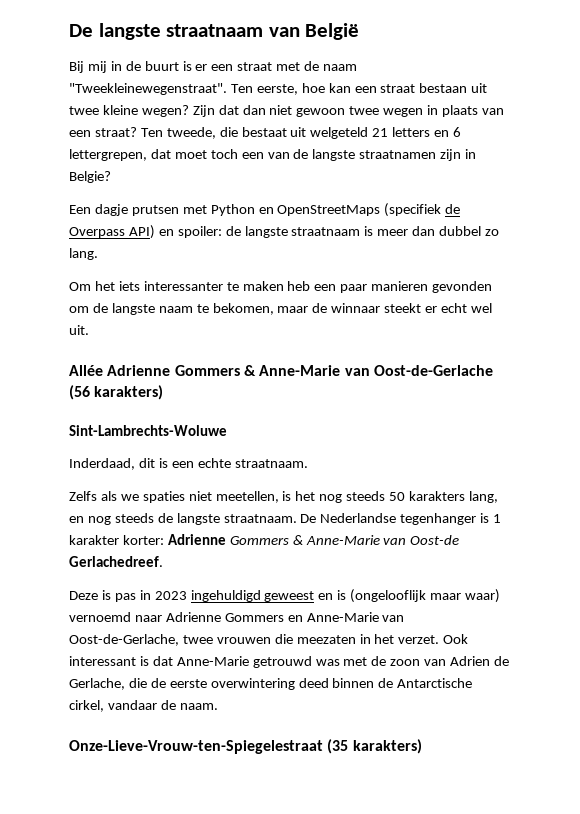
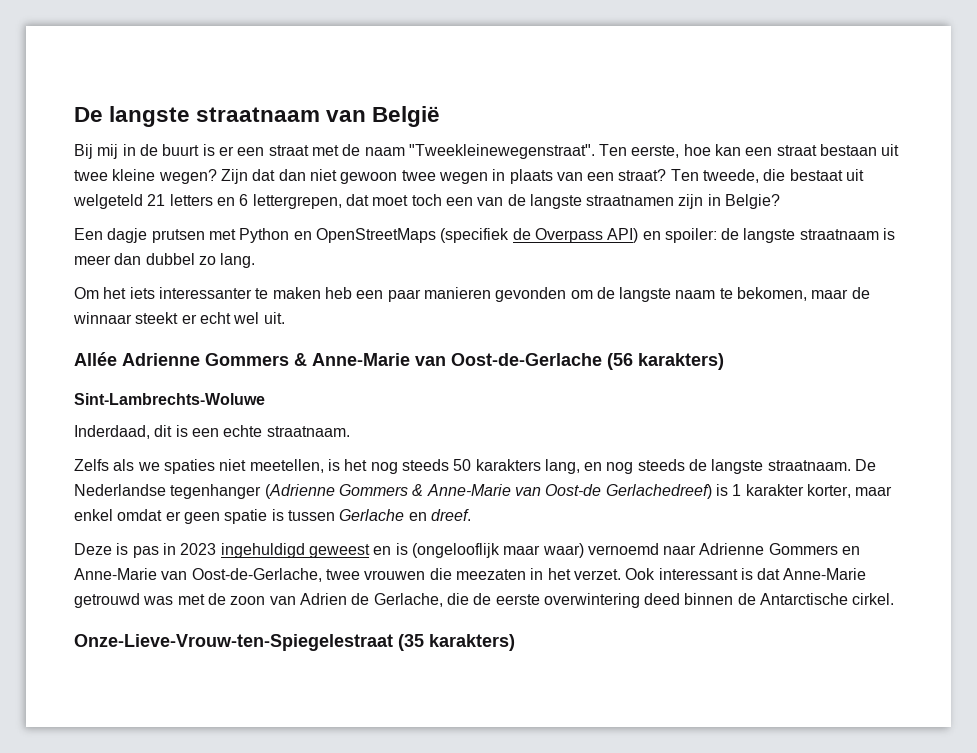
[480,513,502,523] [69,534,226,545] is 1 karakter korter: Adrienne -> [264,484,335,499] (Adrienne
[69,556,163,567] Gerlachedreef. -> [605,484,893,499] [74,509,471,524] Gerlachedreef) is 1 karakter korter, maar enkel omdat er geen spatie is tussen Gerlache en dreef.
[69,700,218,712] cirkel, vandaar de naam. -> [852,593,895,605] cirkel.

